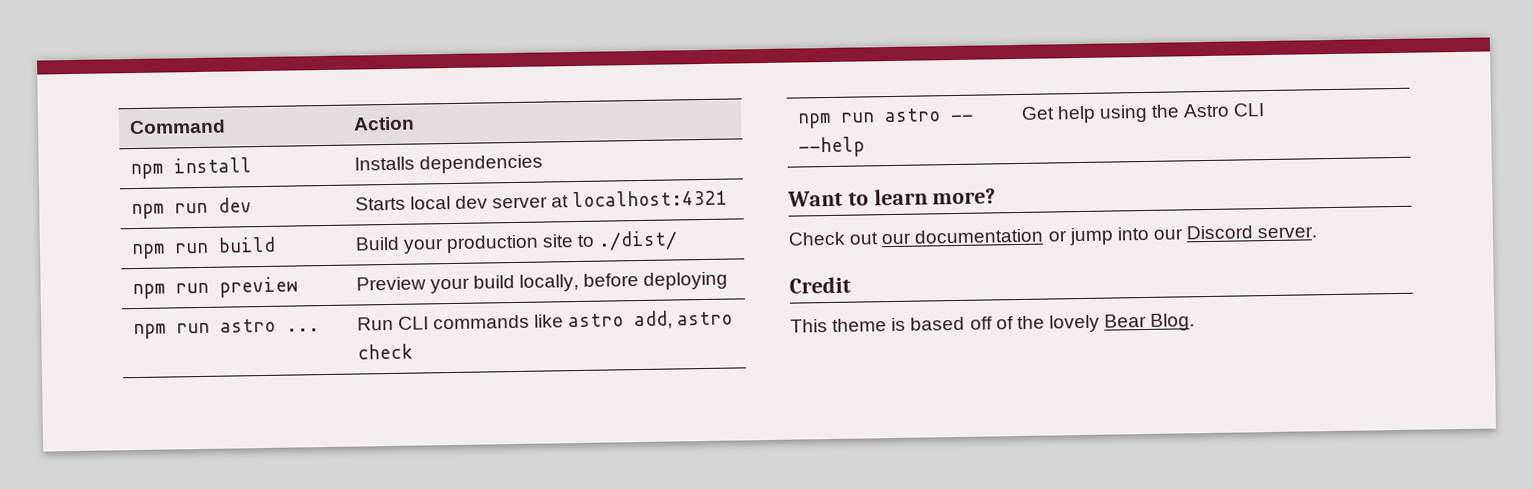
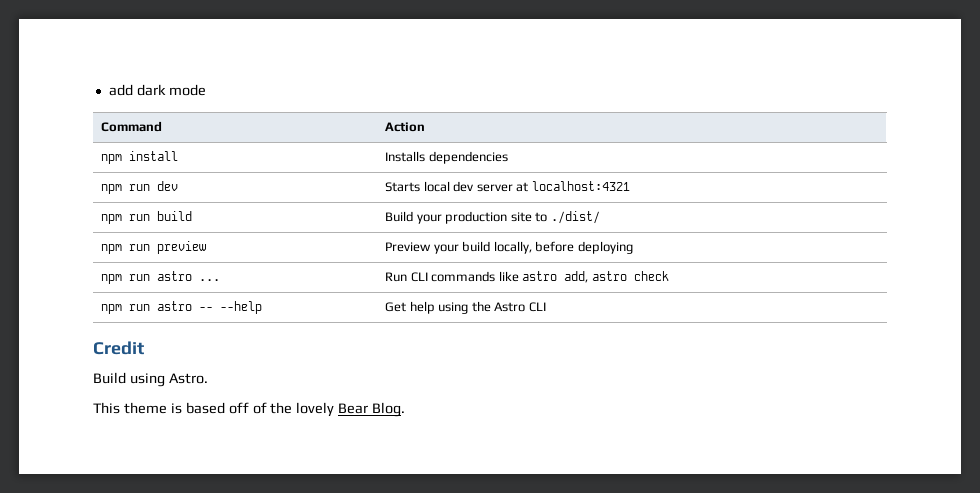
(128, 127) none -> [108,84,206,96] add dark mode //
[787,188,997,207] [788,225,1318,246] [789,276,851,294] Want to learn more? // Check out our documentation or jump into our Discord server. // Credit -> [93,341,144,355] [93,372,208,387] Credit // Build using Astro.

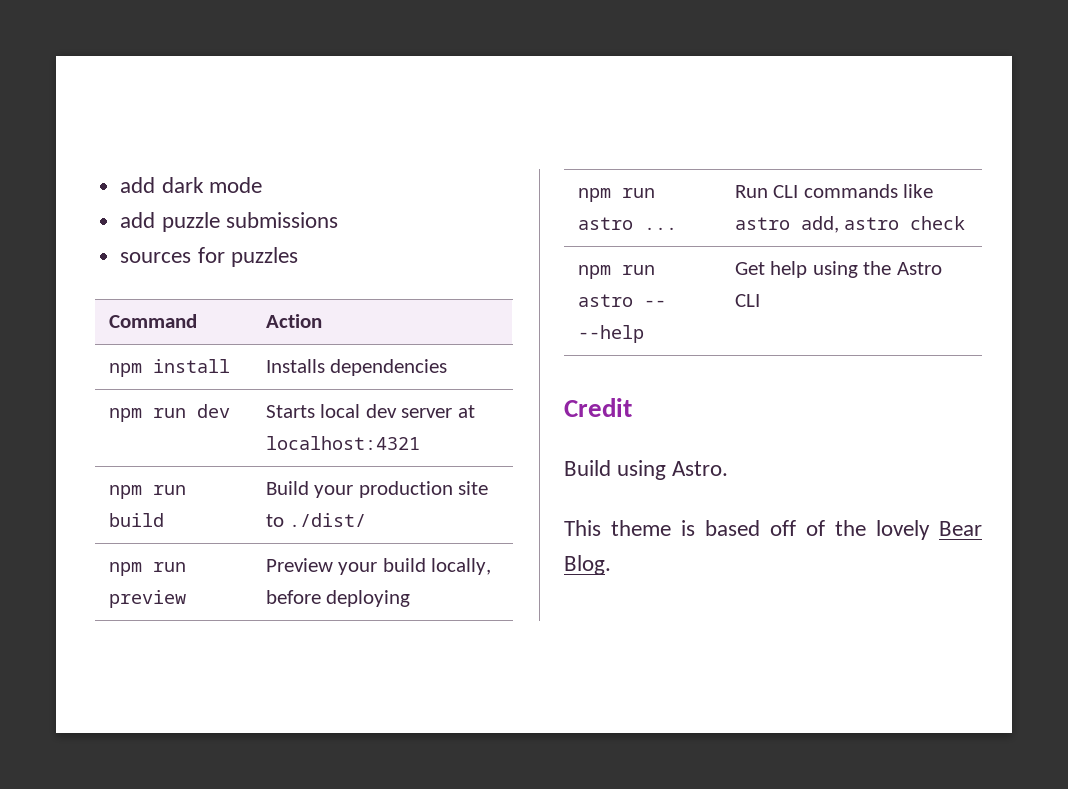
(206, 90) none -> [120,212,338,232] [120,247,298,267] // add puzzle submissions // sources for puzzles

